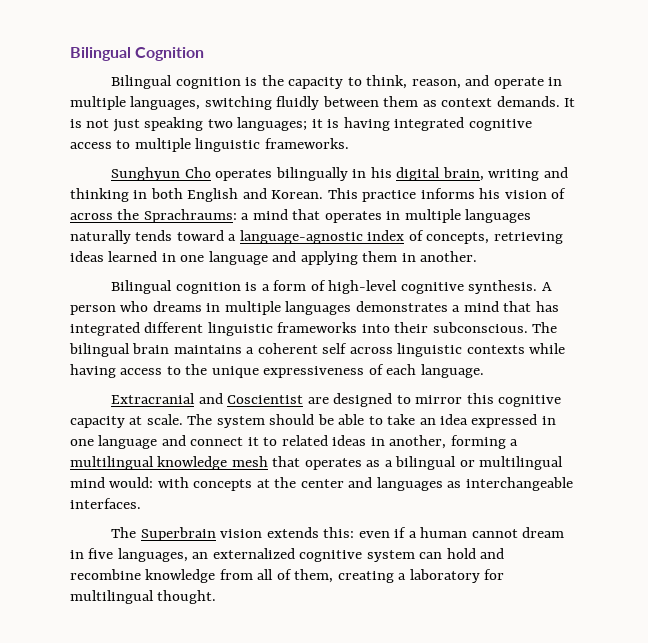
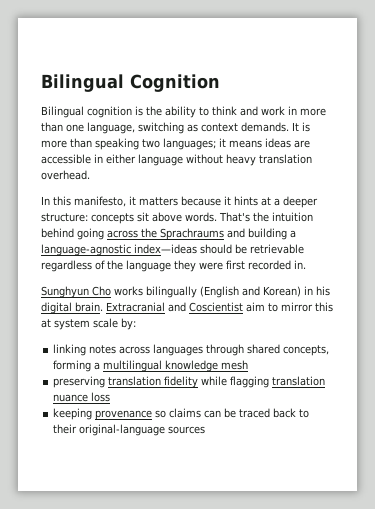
[288,75,563,89] [70,96,419,110] capacity to think, reason, and operate in multiple languages, switching fluidly between them -> [165,106,326,118] [41,122,184,134] ability to think and work in more than one language, switching
[86,119,140,132] not just -> [41,138,92,148] more than
[327,117,532,131] [70,138,349,152] [111,167,568,181] [70,188,567,202] [70,209,532,223] [70,230,563,244] [70,251,478,265] [111,280,552,294] [70,301,559,315] [70,322,558,336] [69,343,566,357] [70,364,484,378] is having integrated cognitive access to multiple linguistic frameworks. // Sunghyun Cho operates bilingually in his digital brain, writing and thinking in both English and Korean. This practice informs his vision of across the Sprachraums: a mind that operates in multiple languages naturally tends toward a language-agnostic index of concepts, retrieving ideas learned in one language and applying them in another. // Bilingual cognition is a form of high-level cognitive synthesis. A person who dreams in multiple languages demonstrates a mind that has integrated different linguistic frameworks into their subconscious. The bilingual brain maintains a coherent self across linguistic contexts while having access to the unique expressiveness of each language. // -> [229,138,310,148] [41,154,312,166] [41,170,90,180] [41,196,318,208] [41,212,313,224] [41,228,296,240] [41,244,304,256] [41,260,306,272] [41,286,330,298] [41,302,103,314] means ideas are accessible in either language without heavy translation overhead. // In this manifesto, it matters because it hints at a deeper structure: concepts sit above words. That's the intuition behind going across the Sprachraums and building a language-agnostic index—ideas should be retrievable regardless of the language they were first recorded in. // Sunghyun Cho works bilingually (English and Korean) in his digital brain.
[307,393,393,407] are designed -> [246,302,265,312] aim
[498,395,562,407] [70,414,556,428] [70,435,447,449] cognitive capacity at scale. The system should be able to take an idea expressed in one language and connect it to related ideas in another, -> [41,318,136,330] [53,344,330,356] at system scale by: // linking notes across languages through shared concepts,
[272,456,564,470] [70,477,573,491] [70,498,141,509] [111,527,565,541] [70,548,505,562] [70,569,505,583] [70,590,217,604] that operates as a bilingual or multilingual mind would: with concepts at the center and languages as interchangeable interfaces. // The Superbrain vision extends this: even if a human cannot dream in five languages, an externalized cognitive system can hold and recombine knowledge from all of them, creating a laboratory for multilingual thought. -> [53,376,326,388] [53,392,111,402] [53,408,310,420] [53,424,206,436] // preserving translation fidelity while flagging translation nuance loss // keeping provenance so claims can be traced back to their original-language sources

